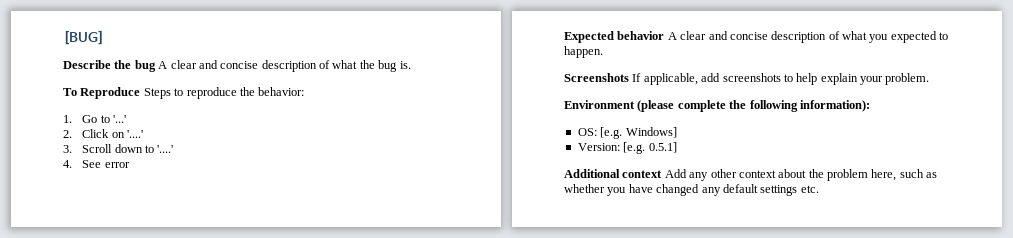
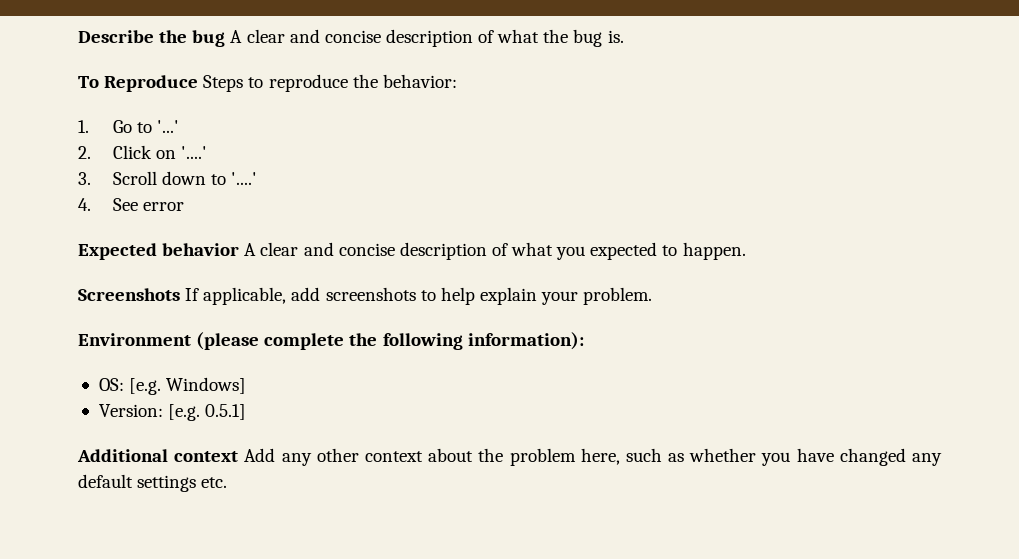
[63,30,104,45] [BUG] // -> (78, 36) none

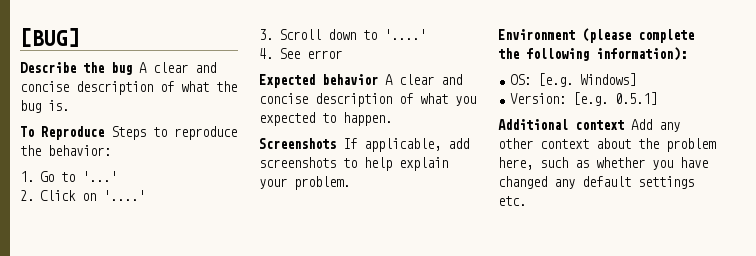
(78, 36) none -> [20,28,80,47] [BUG] //

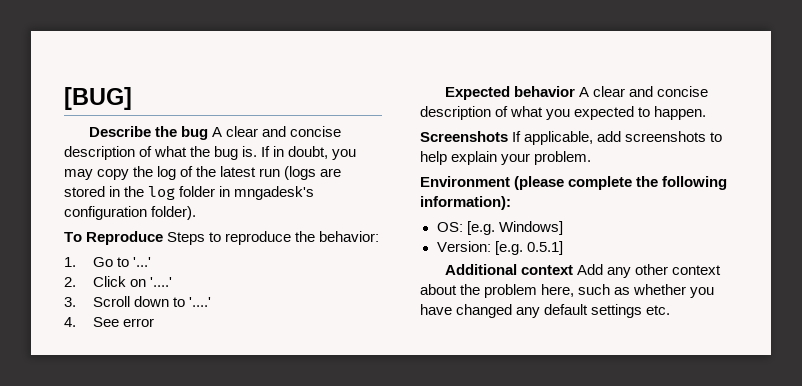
(69, 105) none -> [261,146,357,160] [64,166,342,180] [64,186,315,200] [64,206,197,220] If in doubt, you may copy the log of the latest run (logs are stored in the log folder in mngadesk's configuration folder).

